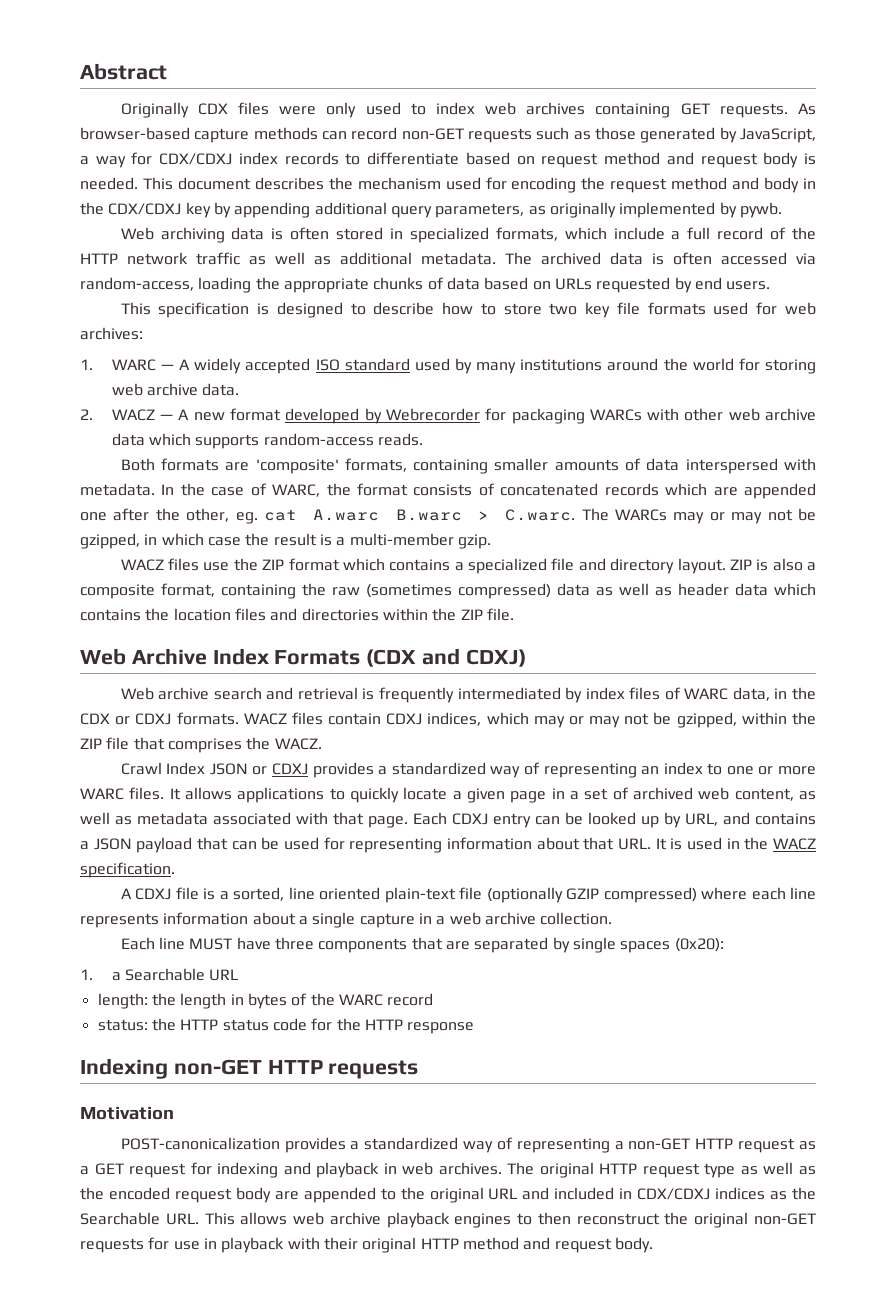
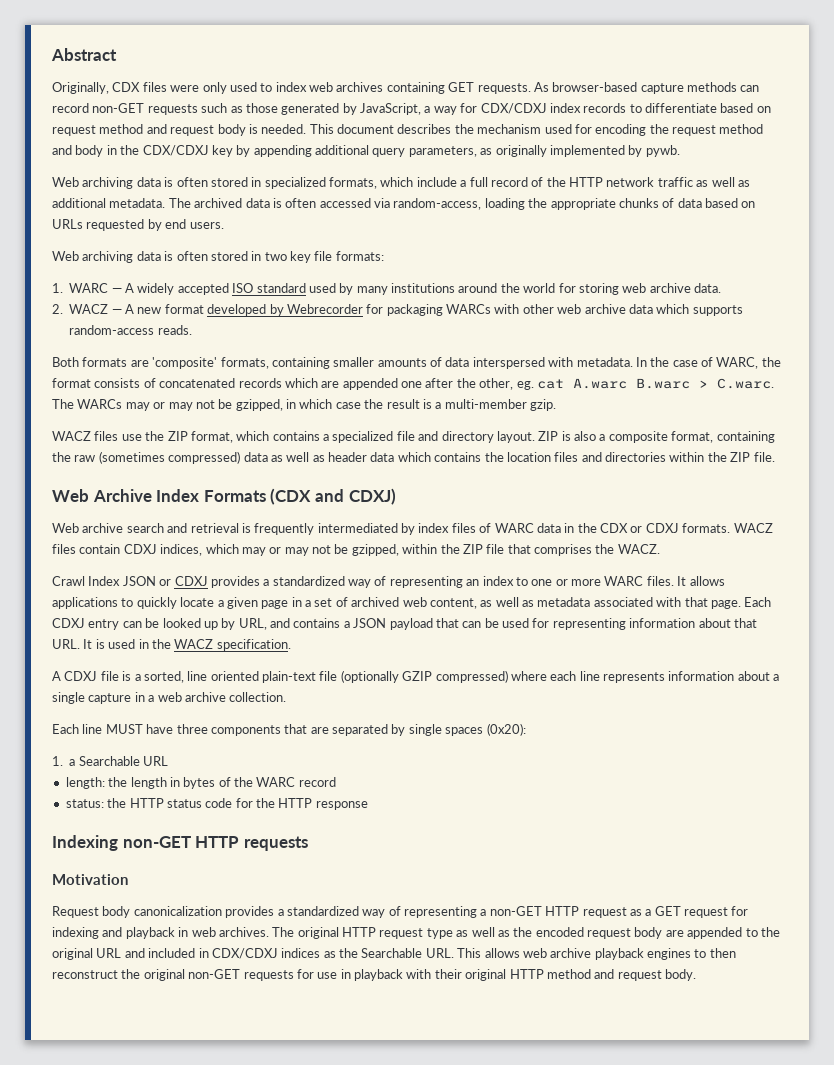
[120,102,189,118] Originally -> [52,82,109,94] Originally,
[120,302,817,318] [80,327,143,340] This specification is designed to describe how to store two key file formats used for web archives: -> [52,251,384,263] Web archiving data is often stored in two key file formats:
[288,558,340,571] format -> [190,431,233,443] format,
[732,687,770,701] data, -> [536,523,561,533] data
[120,1137,280,1150] POST-canonicalization -> [52,906,222,918] Request body canonicalization

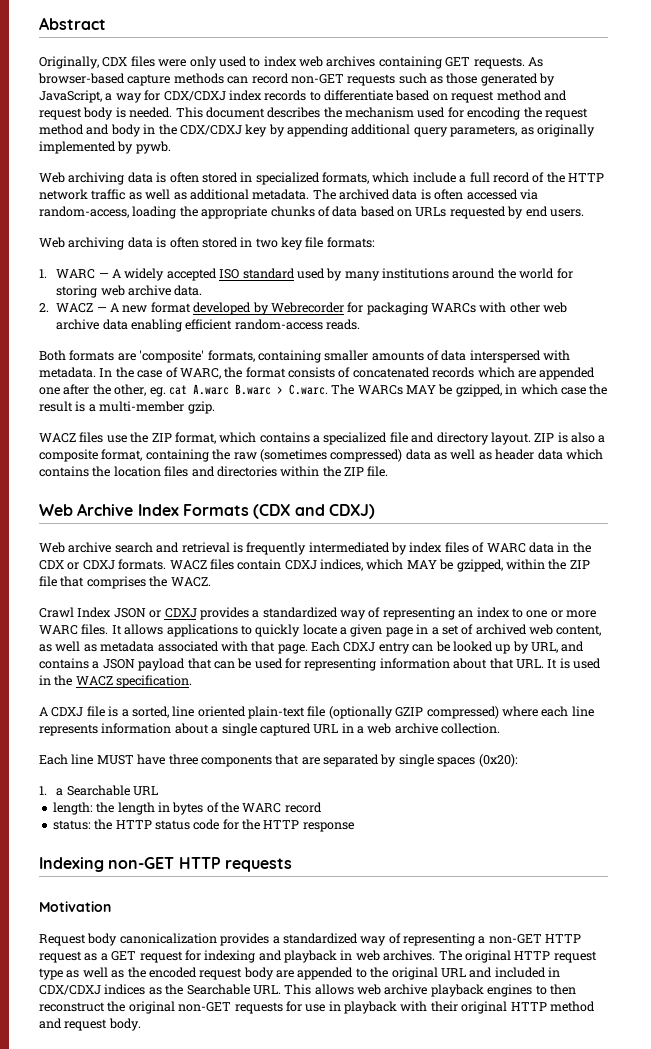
[656,304,743,316] which supports -> [131,319,233,332] enabling efficient
[125,400,215,411] may or may not -> [406,385,436,394] MAY
[241,545,331,556] may or may not -> [406,560,437,569] MAY
[88,693,132,704] capture -> [259,723,339,736] captured URL

